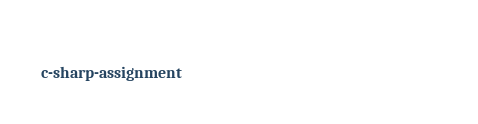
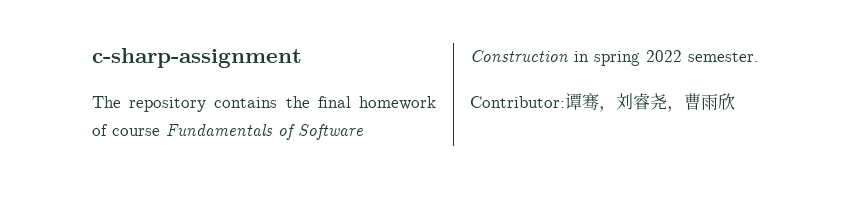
(182, 73) none -> [92,96,436,112] [92,124,363,140] [470,50,759,66] [470,93,735,112] // The repository contains the final homework of course Fundamentals of Software Construction in spring 2022 semester. // Contributor:谭骞，刘睿尧，曹雨欣

